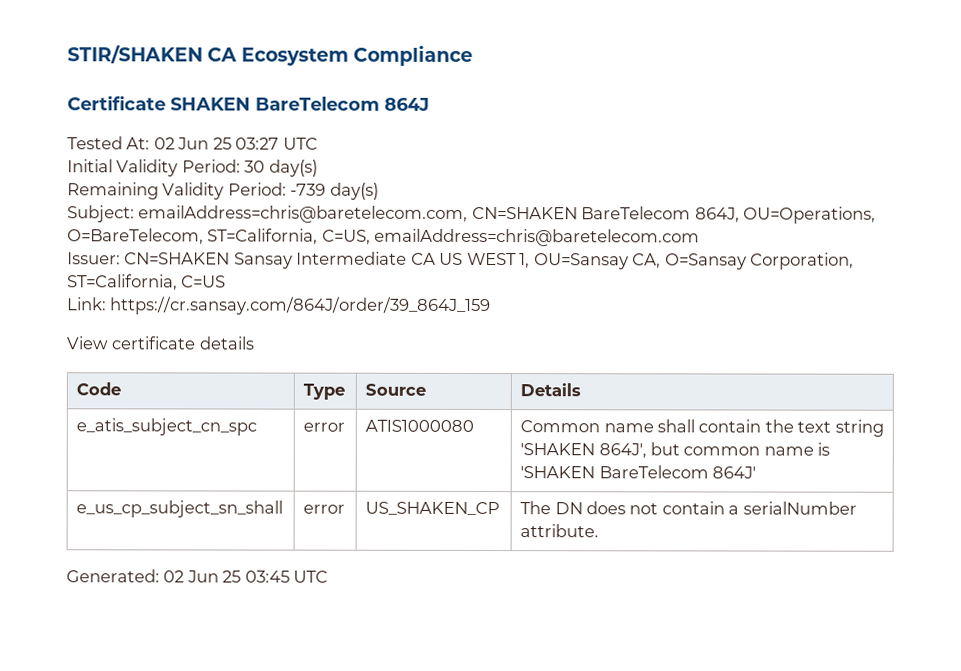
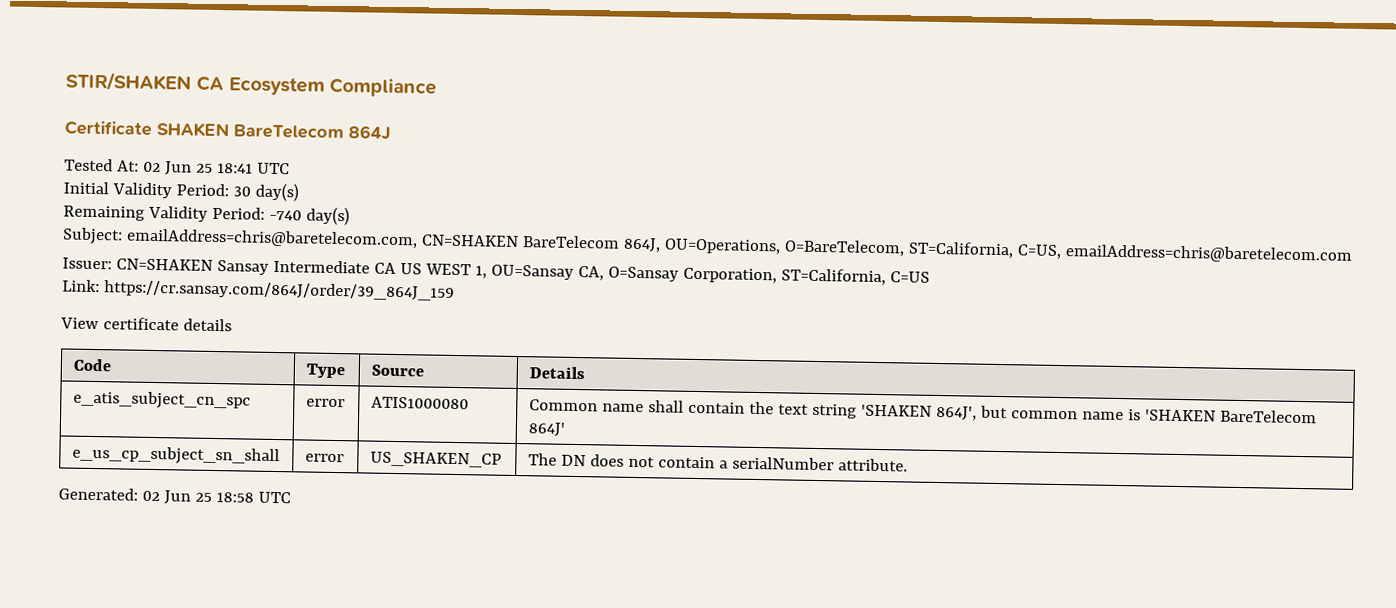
[235,137,280,150] 03:27 -> [216,162,253,174] 18:41
[290,183,327,196] -739 -> [268,209,302,221] -740
[244,570,290,583] 03:45 -> [215,492,254,503] 18:58

